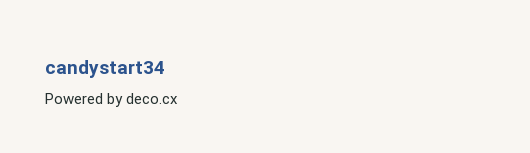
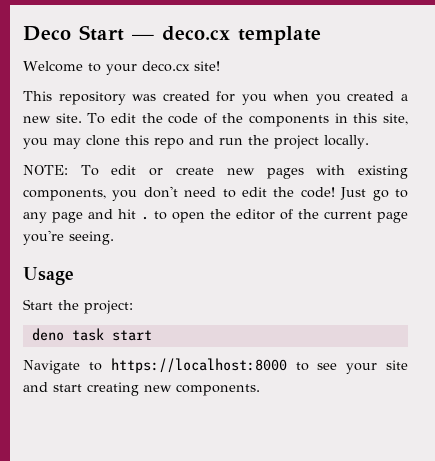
[45,60,165,78] [45,93,179,107] candystart34 // Powered by deco.cx -> [23,25,321,45] [23,61,220,75] [23,91,408,105] [23,113,408,127] [23,135,369,149] [23,165,408,179] [23,186,408,201] [23,209,408,223] [23,230,114,245] [23,267,74,285] [23,299,133,314] [31,328,152,341] [23,358,408,374] [23,382,260,396] Deco Start — deco.cx template // Welcome to your deco.cx site! // This repository was created for you when you created a new site. To edit the code of the components in this site, you may clone this repo and run the project locally. // NOTE: To edit or create new pages with existing components, you don't need to edit the code! Just go to any page and hit . to open the editor of the current page you're seeing. // Usage // Start the project: // deno task start // Navigate to https://localhost:8000 to see your site and start creating new components.

